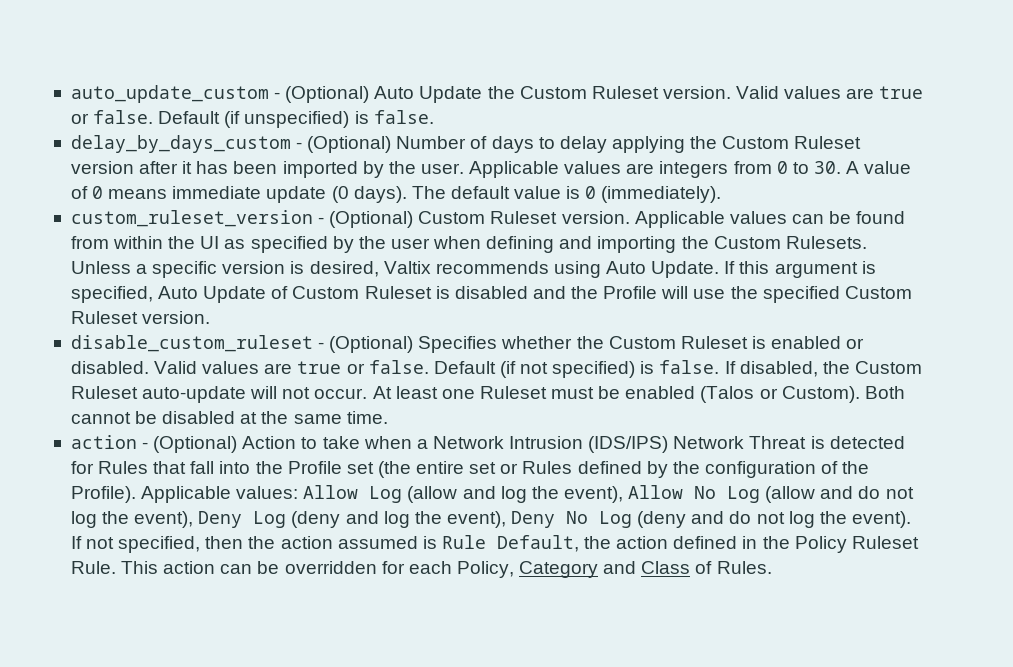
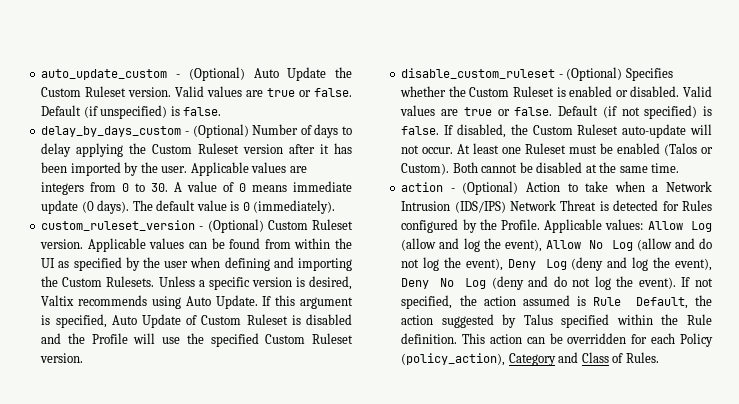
[153,461,870,478] [70,486,136,503] that fall into the Profile set (the entire set or Rules defined by the configuration of the Profile). -> [401,219,540,233] configured by the Profile.
[205,536,244,549] then -> (453, 302) none
[673,536,919,553] [70,561,116,574] defined in the Policy Ruleset Rule. -> [441,314,712,328] [401,333,458,344] suggested by Talus specified within the Rule definition.
[456,561,514,578] Policy, -> [680,333,713,347] [401,353,506,366] Policy (policy_action),

